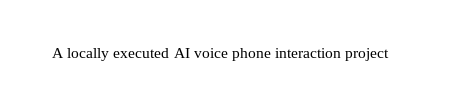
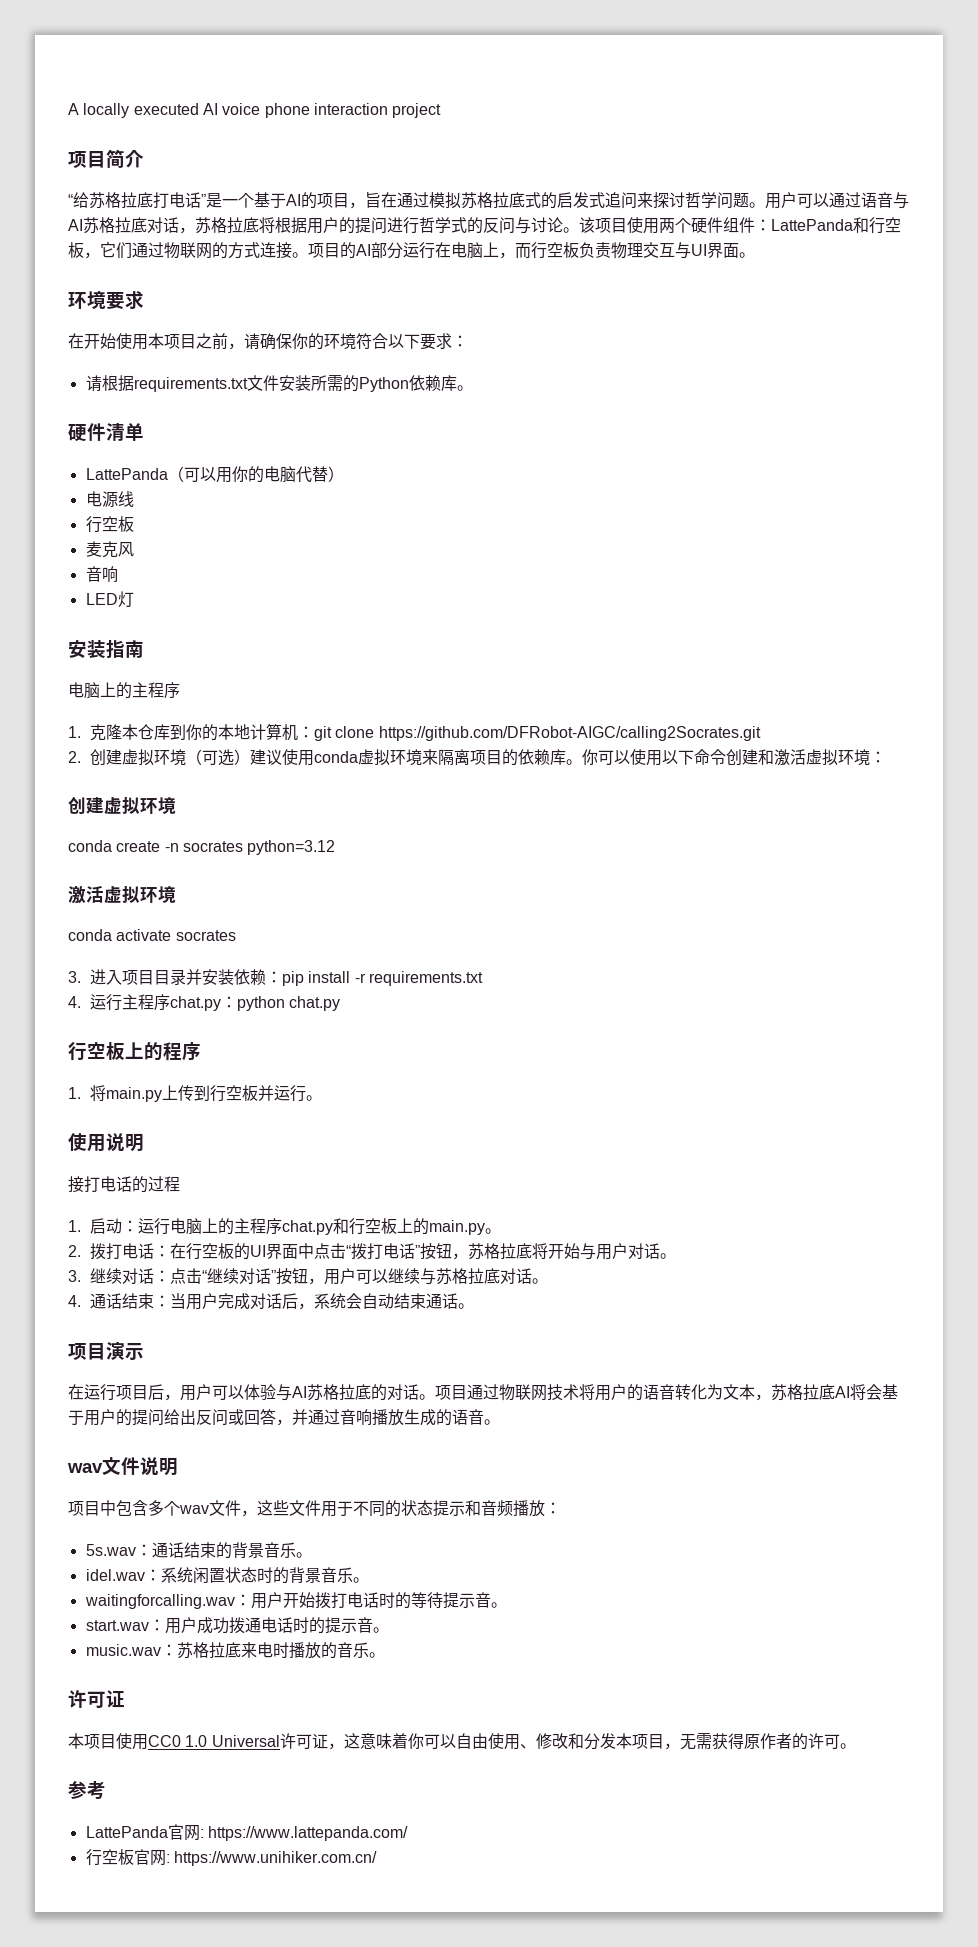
(390, 54) none -> [68,149,144,168] [68,192,909,209] [68,217,901,234] [68,242,755,259] [68,290,144,310] [68,333,468,350] [85,375,473,392] [68,423,144,442] [85,466,344,483] [85,491,134,508] [85,516,134,533] [85,541,134,558] [85,566,118,583] [85,591,134,608] [68,639,144,658] [68,682,180,699] [68,723,761,741] [68,749,886,766] [68,797,176,815] [68,840,336,855] [68,886,176,904] [68,929,236,941] [68,969,483,986] [68,994,341,1011] [68,1042,201,1061] [68,1085,322,1102] [68,1133,144,1152] [68,1176,180,1193] [68,1218,501,1235] [68,1243,676,1260] [68,1268,548,1285] [68,1293,474,1310] [68,1341,144,1360] [68,1384,898,1401] [68,1409,500,1426] [67,1457,178,1476] [68,1500,561,1517] [85,1542,312,1559] [85,1567,369,1584] [84,1592,507,1609] [85,1617,389,1634] [85,1642,385,1659] [68,1690,125,1708] [68,1733,856,1750] [68,1781,106,1799] [85,1824,408,1841] [85,1849,377,1866] // 项目简介 // “给苏格拉底打电话”是一个基于AI的项目，旨在通过模拟苏格拉底式的启发式追问来探讨哲学问题。用户可以通过语音与AI苏格拉底对话，苏格拉底将根据用户的提问进行哲学式的反问与讨论。该项目使用两个硬件组件：LattePanda和行空板，它们通过物联网的方式连接。项目的AI部分运行在电脑上，而行空板负责物理交互与UI界面。 // 环境要求 // 在开始使用本项目之前，请确保你的环境符合以下要求： // 请根据requirements.txt文件安装所需的Python依赖库。 // 硬件清单 // LattePanda（可以用你的电脑代替） // 电源线 // 行空板 // 麦克风 // 音响 // LED灯 // 安装指南 // 电脑上的主程序 // 1.克隆本仓库到你的本地计算机：git clone https://github.com/DFRobot-AIGC/calling2Socrates.git // 2.创建虚拟环境（可选）建议使用conda虚拟环境来隔离项目的依赖库。你可以使用以下命令创建和激活虚拟环境： // 创建虚拟环境 // conda create -n socrates python=3.12 // 激活虚拟环境 // conda activate socrates // 3.进入项目目录并安装依赖：pip install -r requirements.txt // 4.运行主程序chat.py：python chat.py // 行空板上的程序 // 1.将main.py上传到行空板并运行。 // 使用说明 // 接打电话的过程 // 1.启动：运行电脑上的主程序chat.py和行空板上的main.py。 // 2.拨打电话：在行空板的UI界面中点击“拨打电话”按钮，苏格拉底将开始与用户对话。 // 3.继续对话：点击“继续对话”按钮，用户可以继续与苏格拉底对话。 // 4.通话结束：当用户完成对话后，系统会自动结束通话。 // 项目演示 // 在运行项目后，用户可以体验与AI苏格拉底的对话。项目通过物联网技术将用户的语音转化为文本，苏格拉底AI将会基于用户的提问给出反问或回答，并通过音响播放生成的语音。 // wav文件说明 // 项目中包含多个wav文件，这些文件用于不同的状态提示和音频播放： // 5s.wav：通话结束的背景音乐。 // idel.wav：系统闲置状态时的背景音乐。 // waitingforcalling.wav：用户开始拨打电话时的等待提示音。 // start.wav：用户成功拨通电话时的提示音。 // music.wav：苏格拉底来电时播放的音乐。 // 许可证 // 本项目使用CC0 1.0 Universal许可证，这意味着你可以自由使用、修改和分发本项目，无需获得原作者的许可。 // 参考 // LattePanda官网: https://www.lattepanda.com/ // 行空板官网: https://www.unihiker.com.cn/

